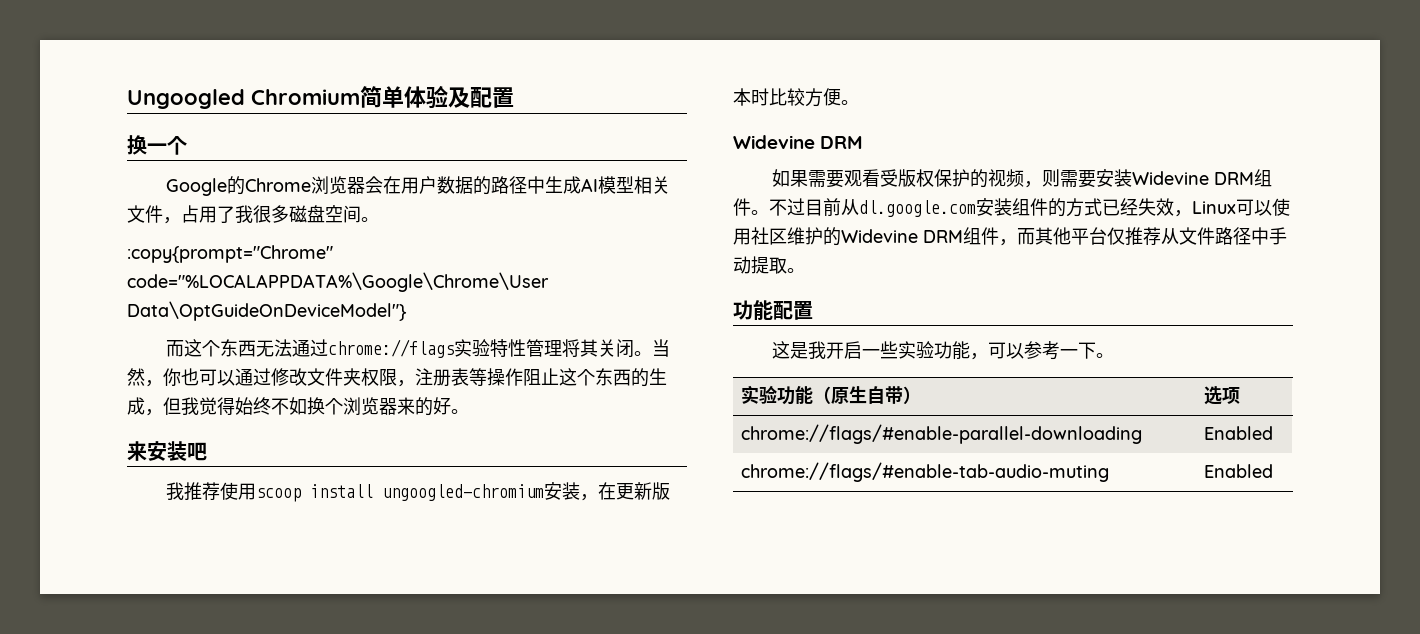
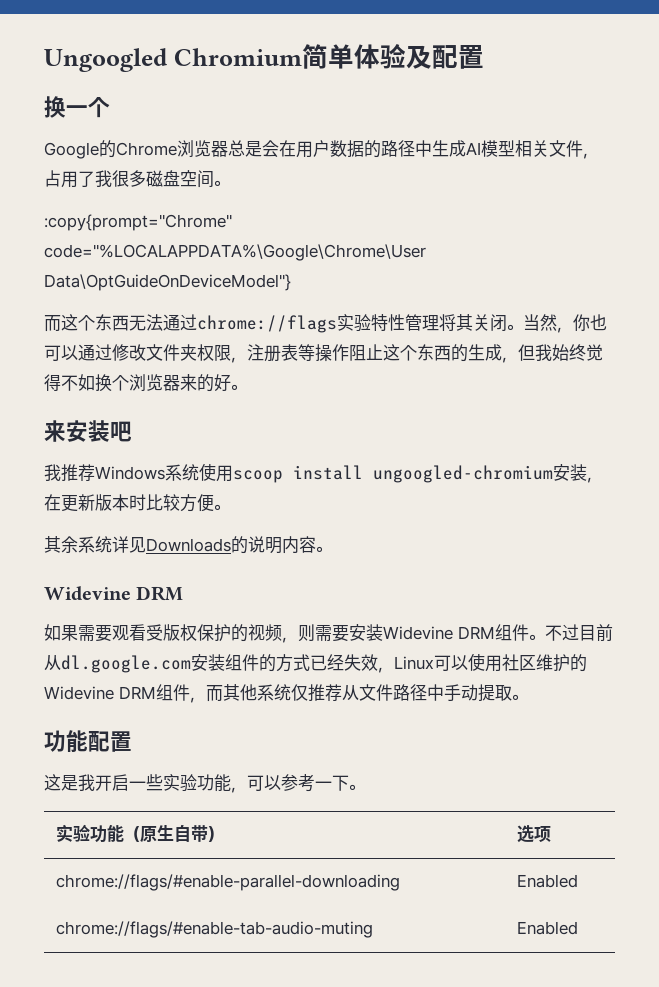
(365, 185) none -> [228,140,262,157] 总是
[199,397,271,415] 觉得始终 -> [552,344,603,361] [44,374,61,391] 始终觉得
(220, 491) none -> [95,464,199,481] Windows系统
(859, 102) none -> [44,536,332,554] // 其余系统详见Downloads的说明内容。
[1071,227,1107,245] 平台 -> [256,684,291,701] 系统

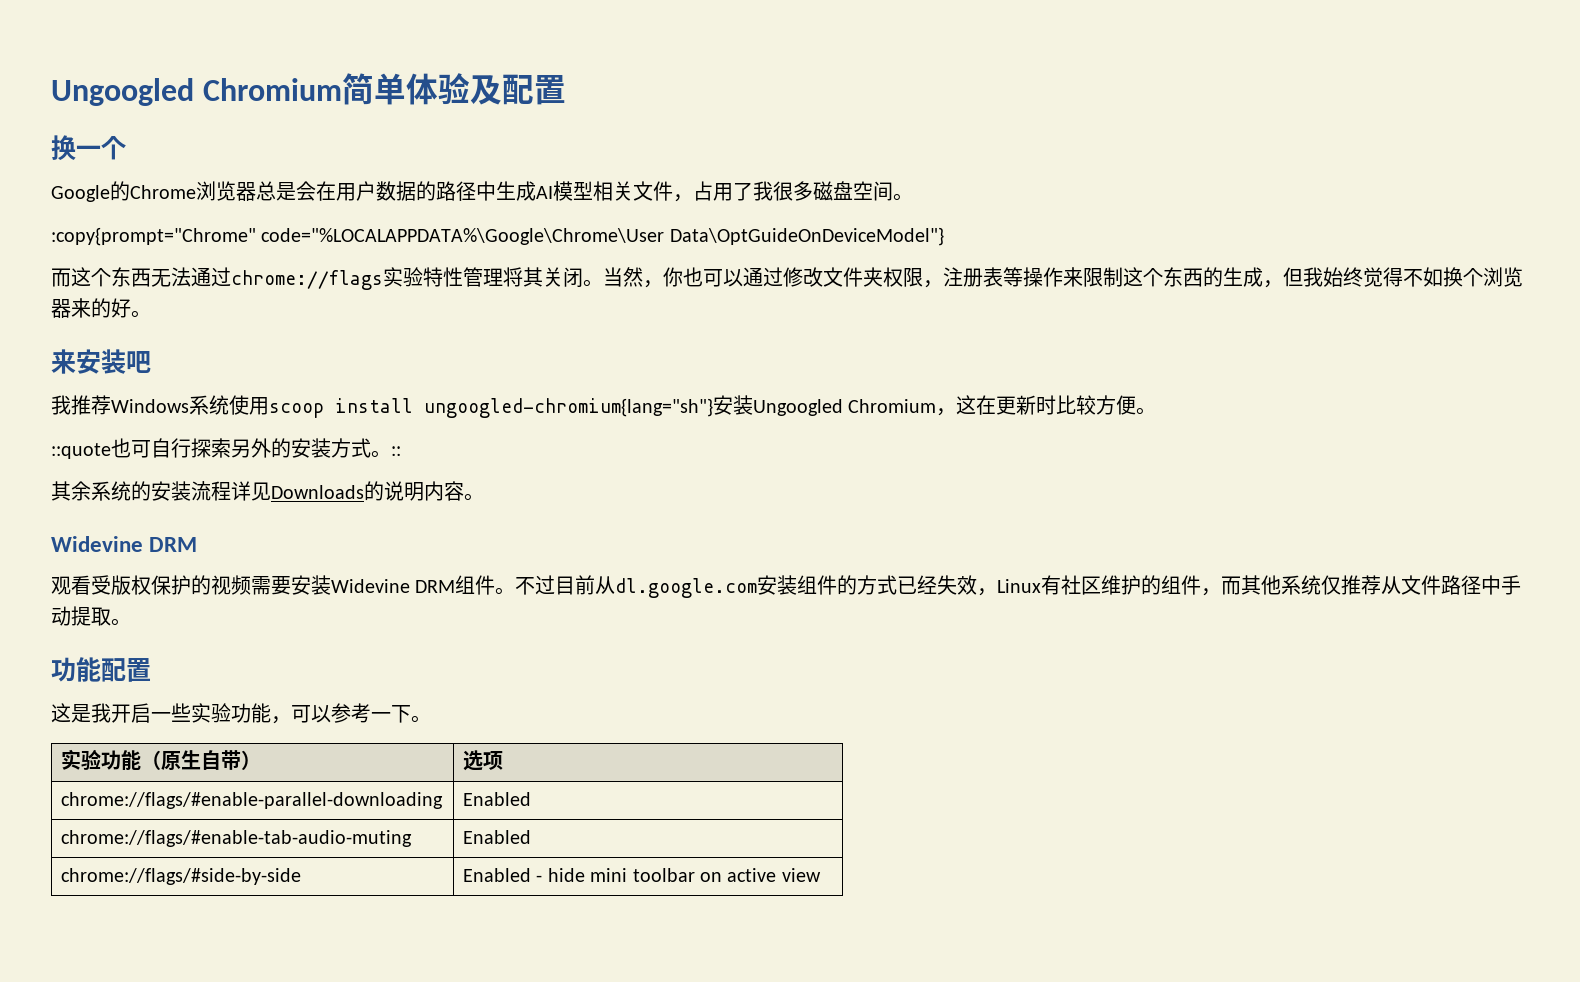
[349,344,383,361] 阻止 -> [1063,267,1123,287] 来限制
[373,464,603,483] [44,494,230,512] ungoogled-chromium安装，在更新版本时比较方便。 -> [424,395,1157,418] [51,438,401,459] ungoogled-chromium{lang="sh"}安装Ungoogled Chromium，这在更新时比较方便。 // ::quote也可自行探索另外的安装方式。::
(112, 544) none -> [131,481,231,501] 的安装流程
[44,624,112,642] 如果需要 -> (198, 544) none
[282,624,315,643] ，则 -> (251, 585) none
[434,653,502,672] 可以使用 -> [1041,575,1062,595] 有
[44,686,156,700] Widevine DRM -> (1162, 585) none
(579, 928) none -> [61,868,302,885] [463,868,821,882] // chrome://flags/#side-by-side | Enabled - hide mini toolbar on active view

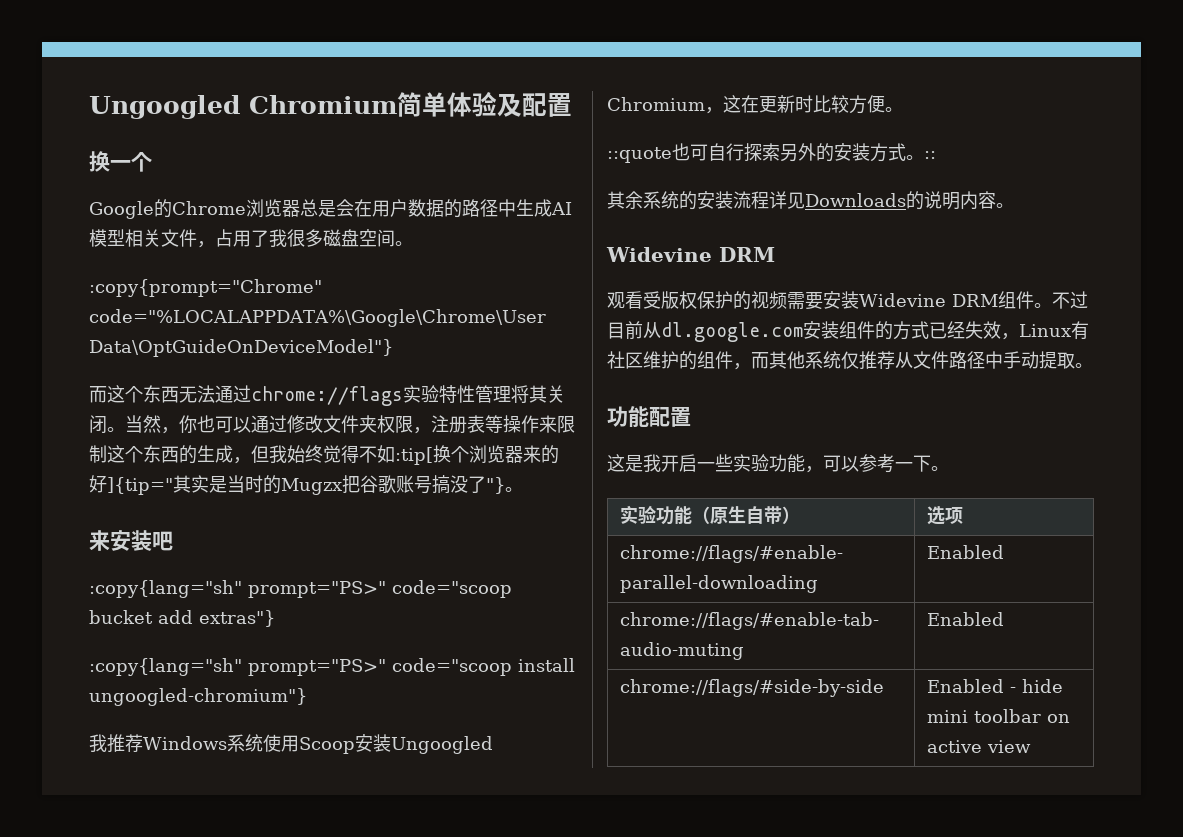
(1443, 277) none -> [395,447,433,465] :tip[
[131,310,151,318] [51,349,151,374] 。 // 来安装吧 -> [107,475,523,495] [89,530,173,551] [89,580,512,598] [89,610,275,627] [89,658,575,676] [89,688,307,706] ]{tip="其实是当时的Mugzx把谷歌账号搞没了"}。 // 来安装吧 // :copy{lang="sh" prompt="PS>" code="scoop bucket add extras"} // :copy{lang="sh" prompt="PS>" code="scoop install ungoogled-chromium"}
[269,398,713,418] scoop install ungoogled-chromium{lang="sh"} -> [299,737,355,754] Scoop

